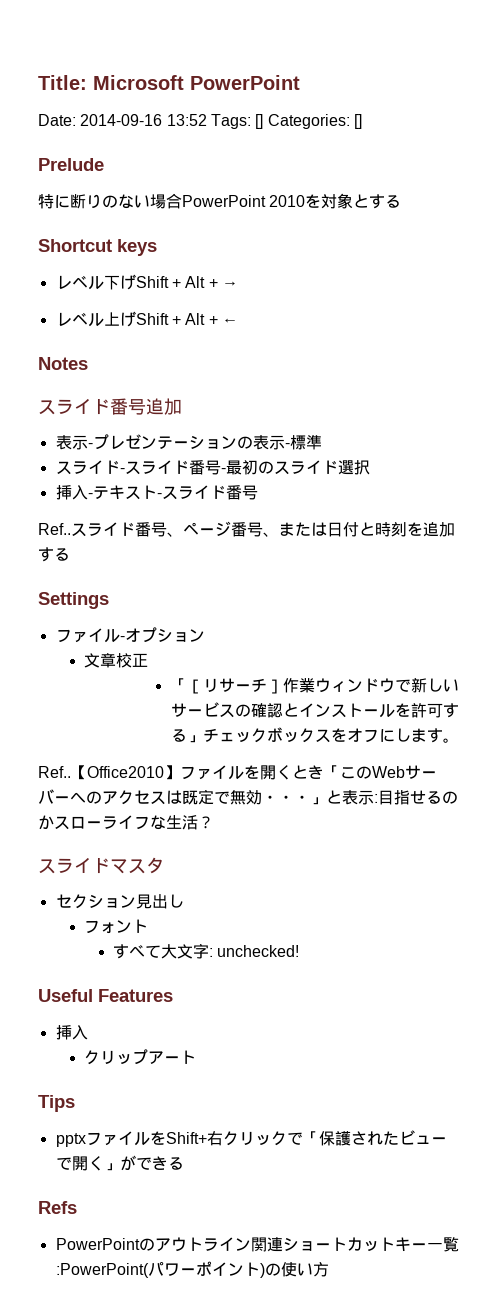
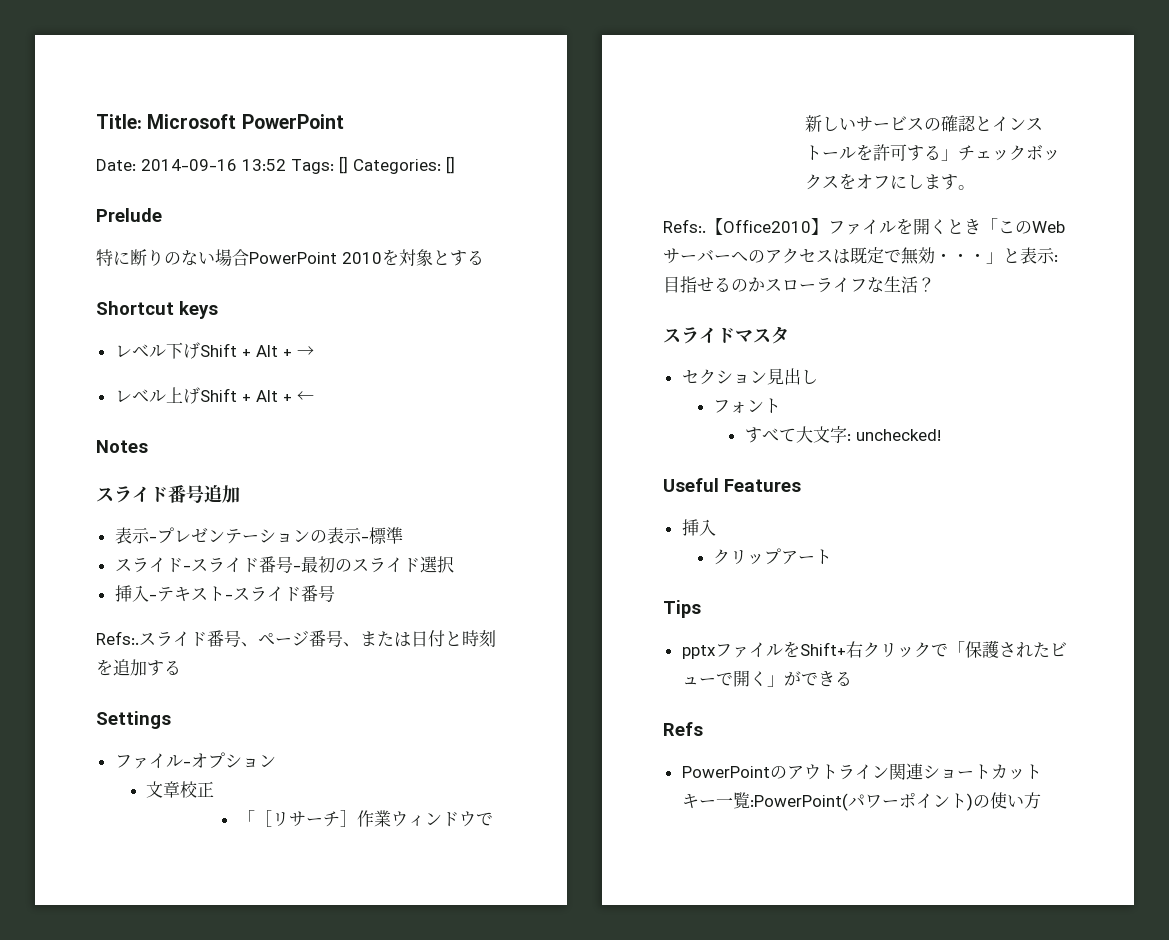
[38,523,71,535] Ref.. -> [96,631,139,645] Refs:.
[38,766,71,778] Ref.. -> [663,219,706,233] Refs:.

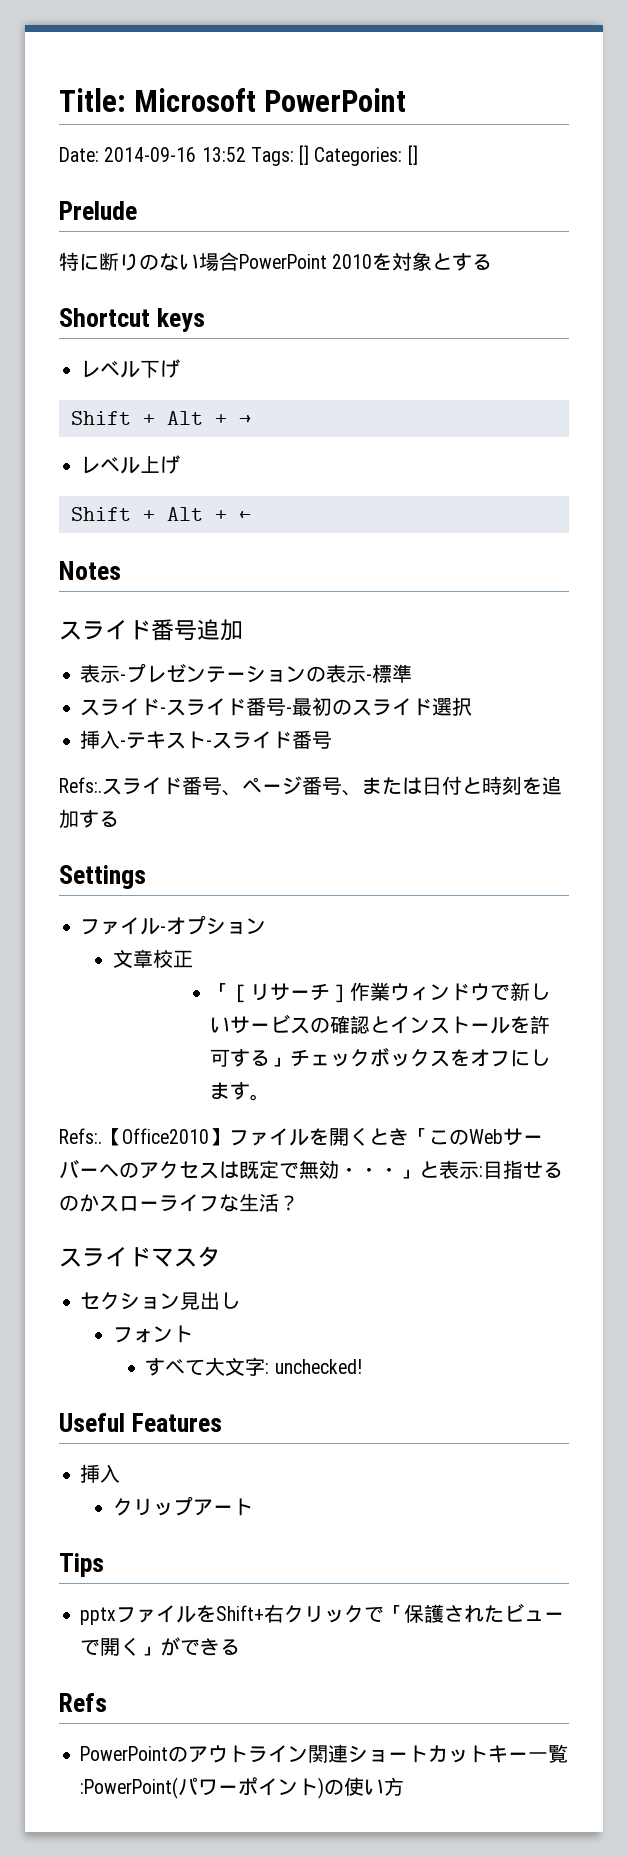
(200, 350) none -> (181, 368) //
(200, 395) none -> (181, 464) //

